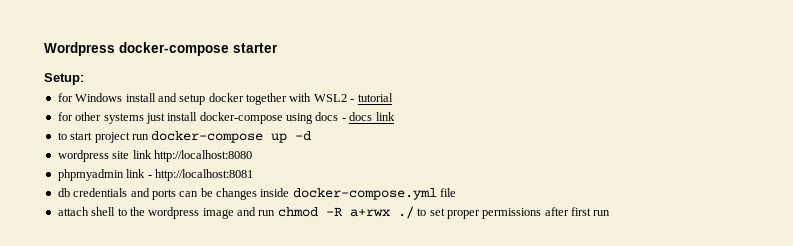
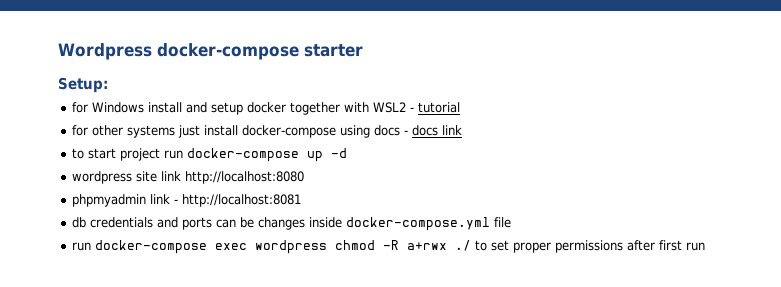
[57,207,276,219] attach shell to the wordpress image and run -> [72,240,328,254] run docker-compose exec wordpress

